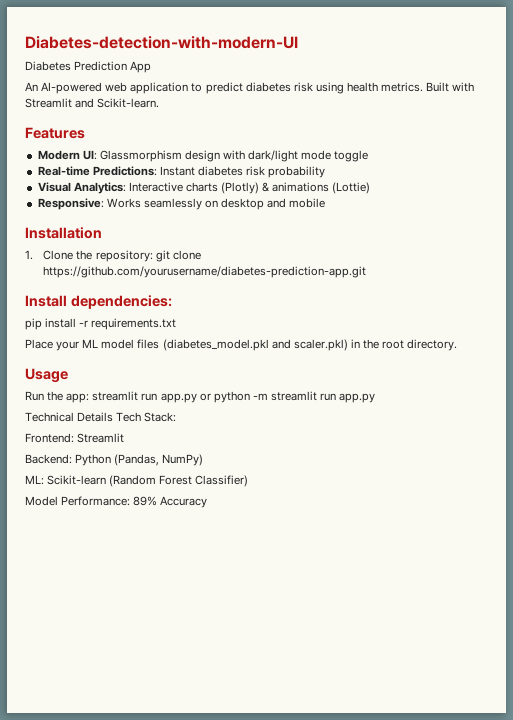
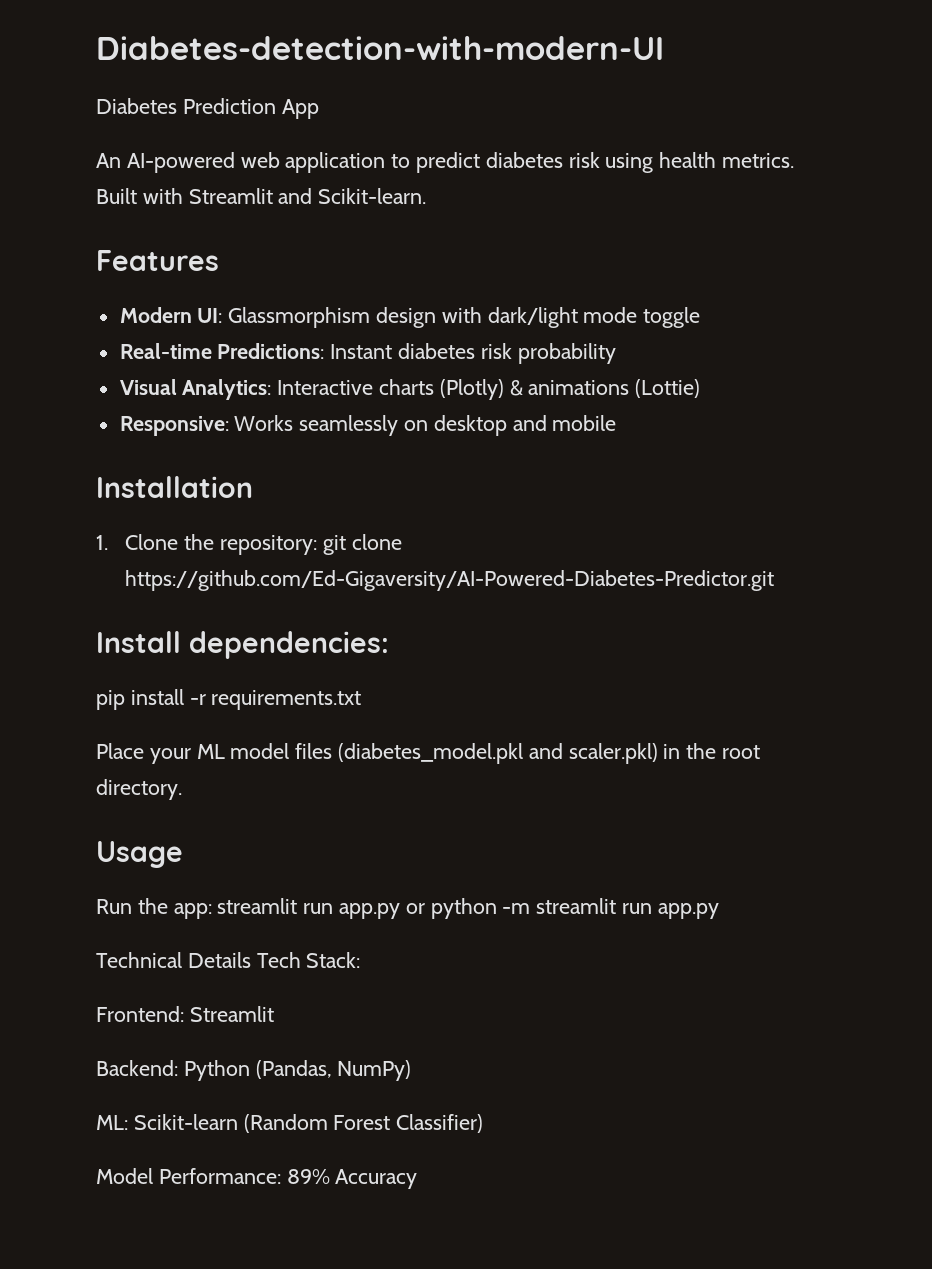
[43,266,367,278] https://github.com/yourusername/diabetes-prediction-app.git -> [125,570,775,591] https://github.com/Ed-Gigaversity/AI-Powered-Diabetes-Predictor.git

